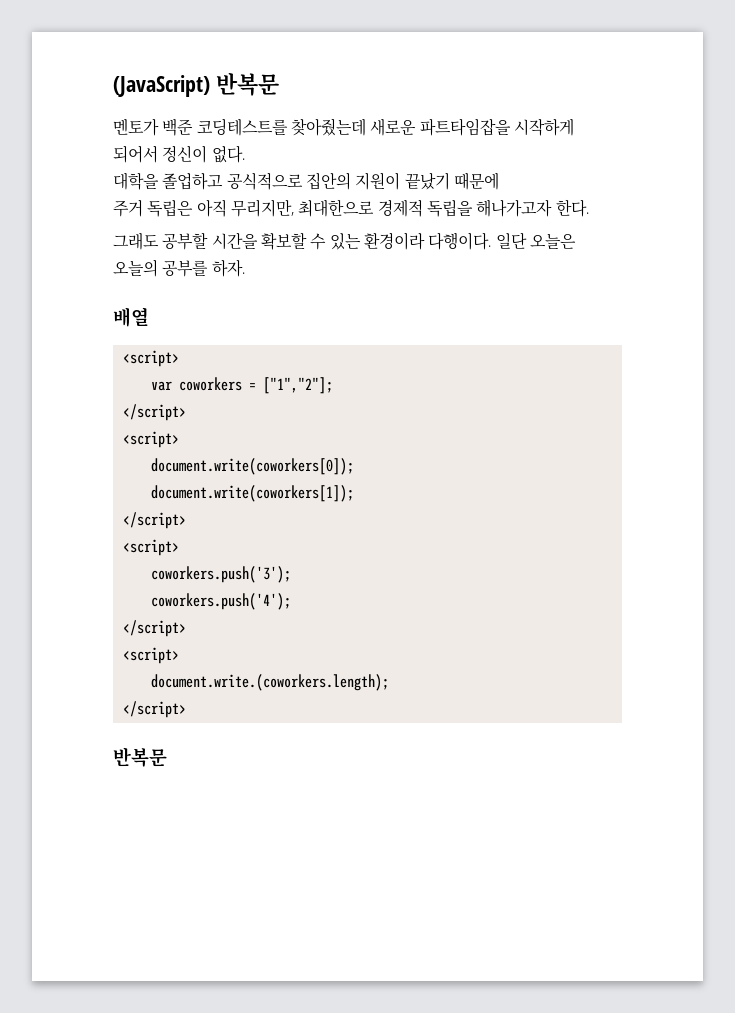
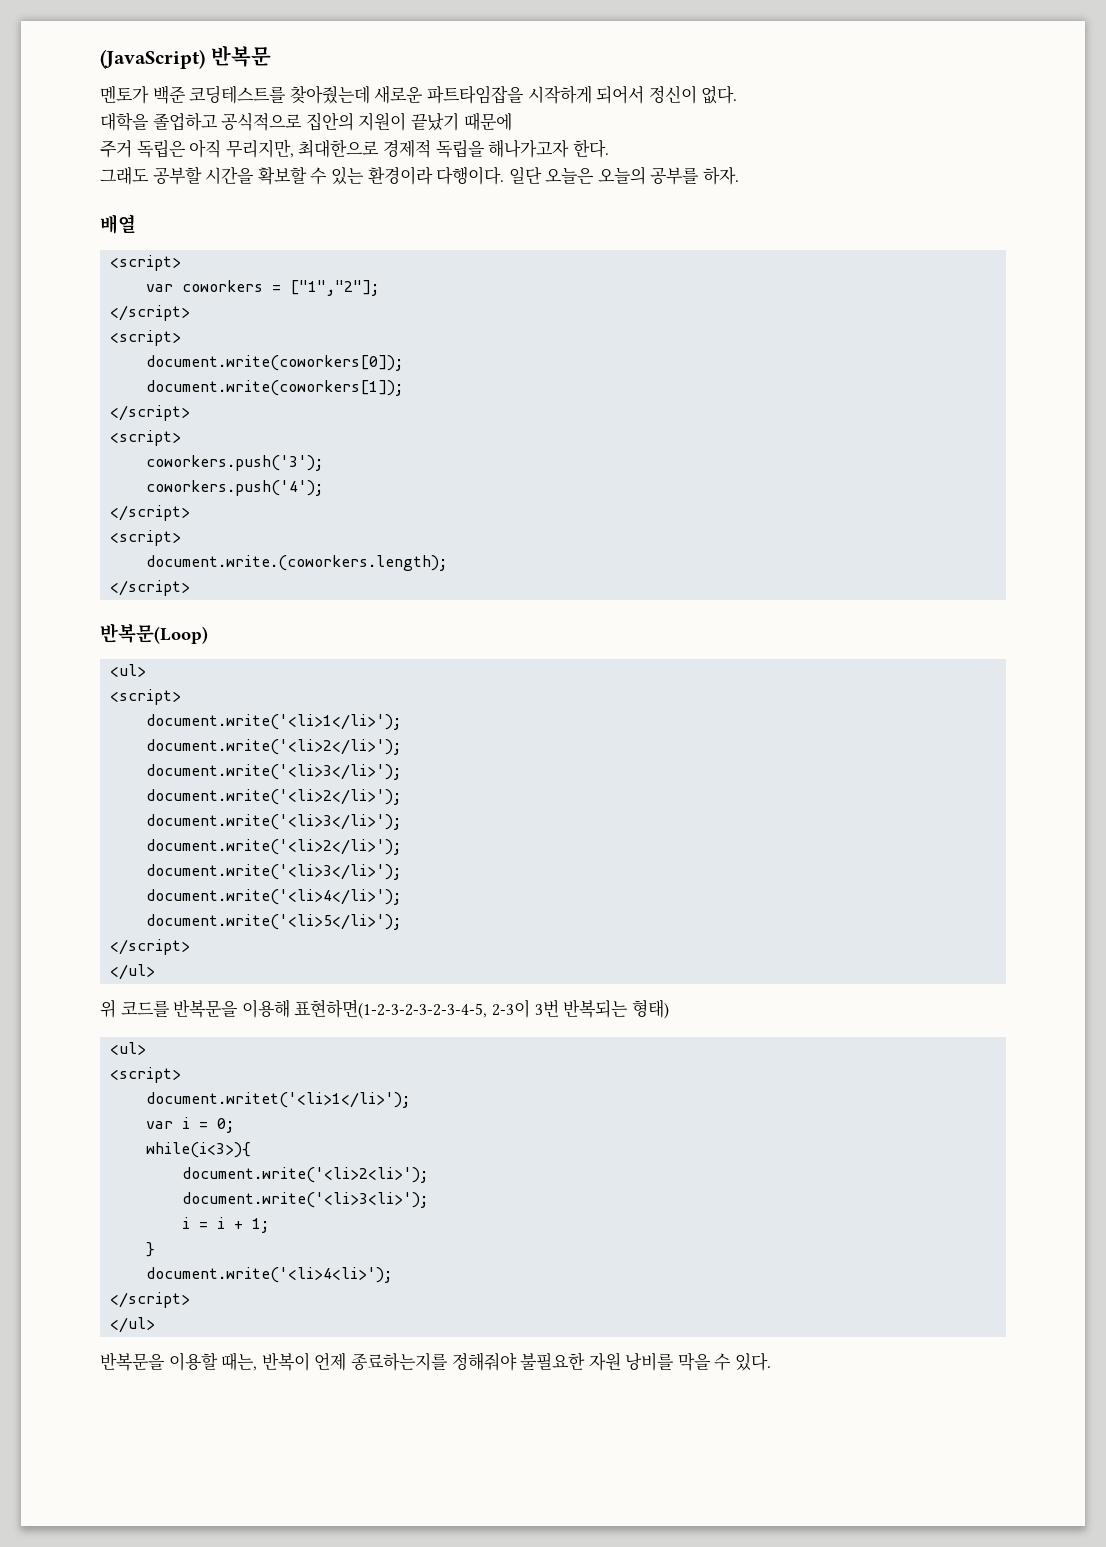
[113,747,167,767] 반복문 -> [100,623,208,644] [110,664,147,677] [110,689,182,705] [146,714,402,730] [146,739,402,755] [146,764,402,780] [146,789,402,805] [146,814,402,830] [146,839,402,855] [146,864,402,880] [146,889,402,905] [146,914,402,930] [110,939,191,955] [110,964,156,980] [100,999,669,1019] [110,1042,147,1055] [110,1067,182,1083] [146,1092,411,1108] [146,1117,235,1133] [146,1142,252,1158] [182,1167,429,1183] [182,1192,429,1208] [182,1217,270,1233] [146,1242,156,1257] [146,1267,393,1283] [110,1292,191,1308] [110,1317,156,1333] [100,1352,772,1371] 반복문(Loop) // <ul> // <script> // document.write('<li>1</li>'); // document.write('<li>2</li>'); // document.write('<li>3</li>'); // document.write('<li>2</li>'); // document.write('<li>3</li>'); // document.write('<li>2</li>'); // document.write('<li>3</li>'); // document.write('<li>4</li>'); // document.write('<li>5</li>'); // </script> // </ul> // 위 코드를 반복문을 이용해 표현하면(1-2-3-2-3-2-3-4-5, 2-3이 3번 반복되는 형태) // <ul> // <script> // document.writet('<li>1</li>'); // var i = 0; // while(i<3>){ // document.write('<li>2<li>'); // document.write('<li>3<li>'); // i = i + 1; // } // document.write('<li>4<li>'); // </script> // </ul> // 반복문을 이용할 때는, 반복이 언제 종료하는지를 정해줘야 불필요한 자원 낭비를 막을 수 있다.

